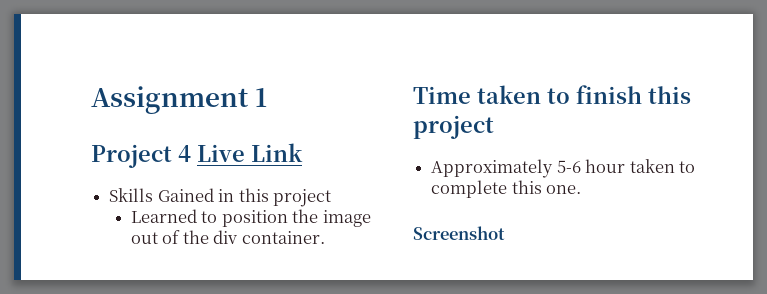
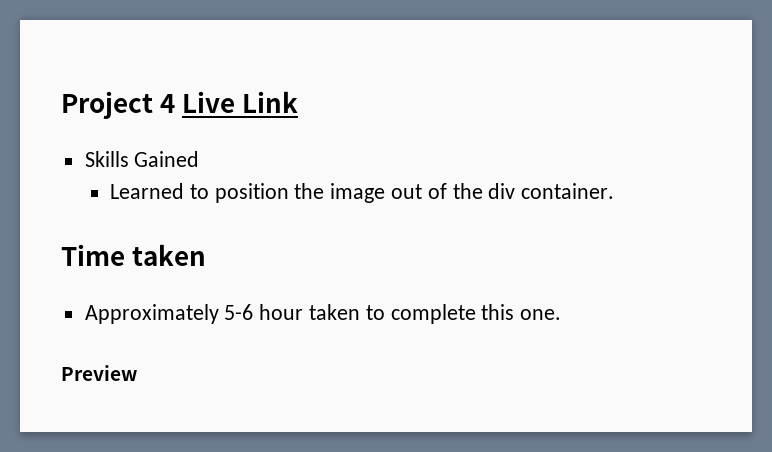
[91,86,268,114] Assignment 1 // -> (61, 105) none
[218,188,331,207] in this project -> (200, 159) none
[547,85,691,104] [413,115,494,139] to finish this project -> (207, 255) none
[413,226,505,240] Screenshot -> [61,365,137,381] Preview

